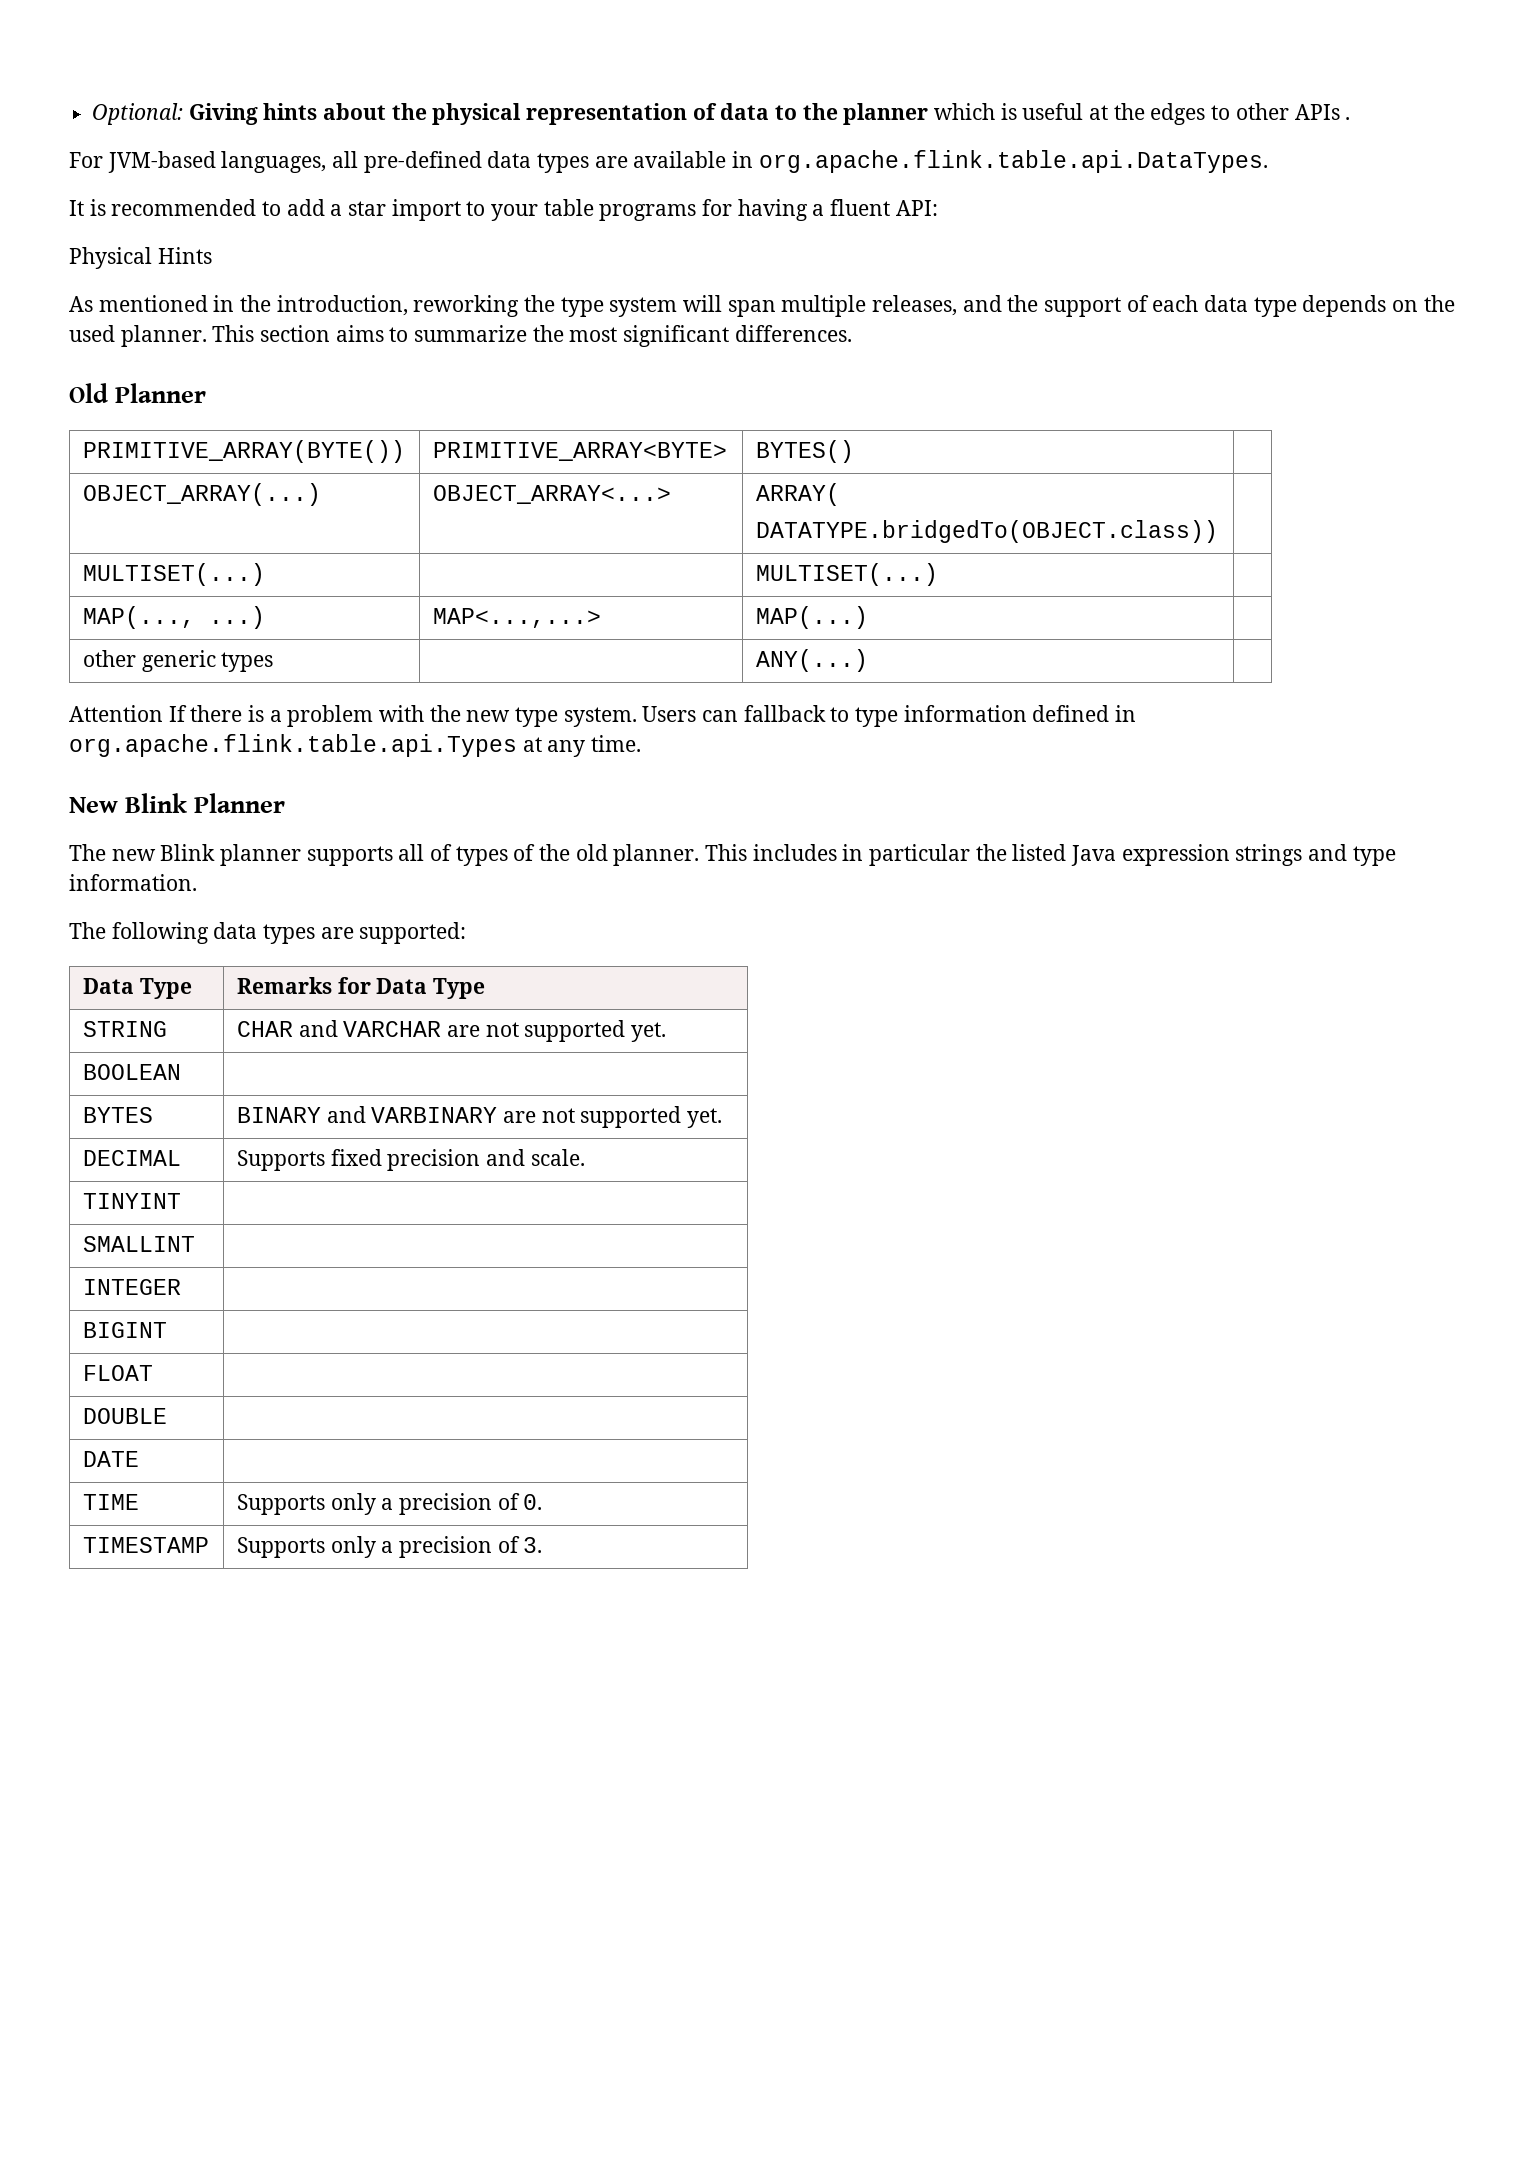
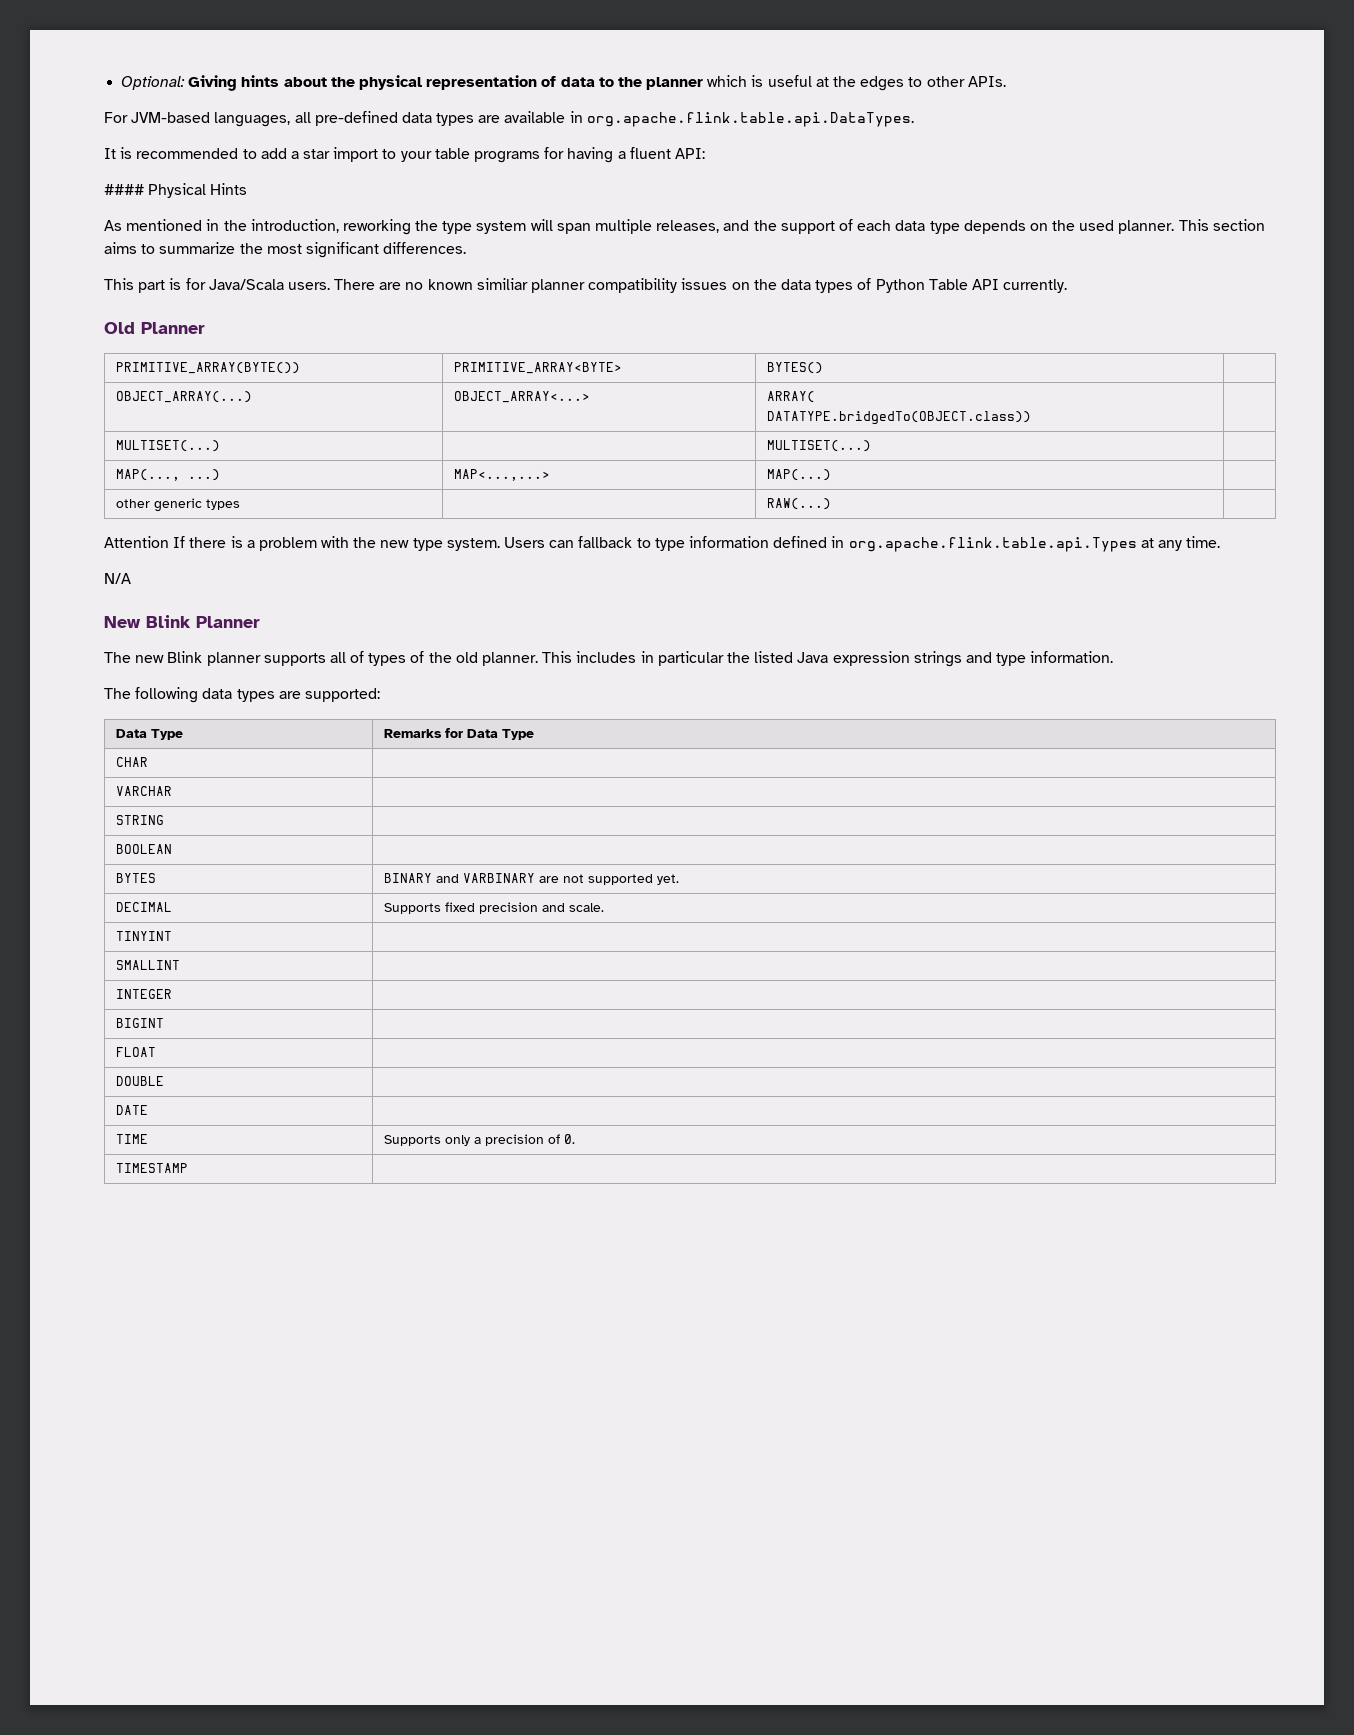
[1294,104,1351,120] APIs . -> [967,76,1006,87] APIs.
(938, 208) none -> [104,184,144,195] ####
(852, 333) none -> [104,278,1068,293] // This part is for Java/Scala users. There are no known similiar planner compatibility issues on the data types of Python Table API currently.
[755,649,868,672] ANY(...) -> [766,498,831,510] RAW(...)
(642, 743) none -> [104,573,131,584] // N/A
(485, 988) none -> [115,757,148,767] [115,786,172,796] // CHAR | // VARCHAR |
[236,1020,666,1042] CHAR and VARCHAR are not supported yet. -> (164, 820) none
[236,1536,543,1558] Supports only a precision of 3. -> (188, 1168) none

